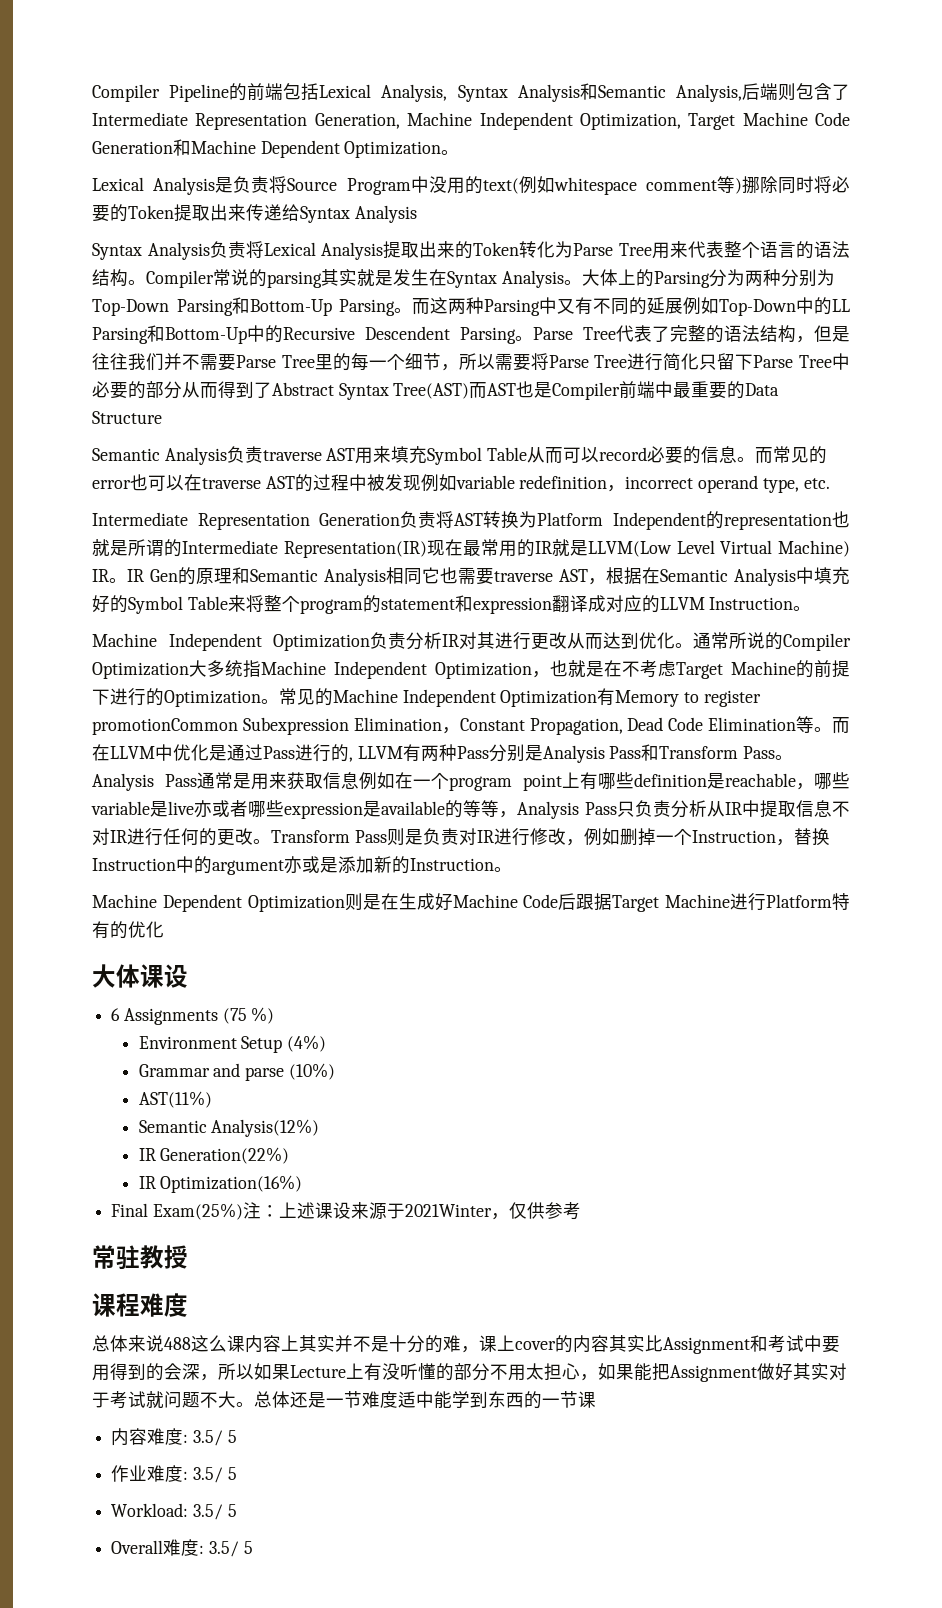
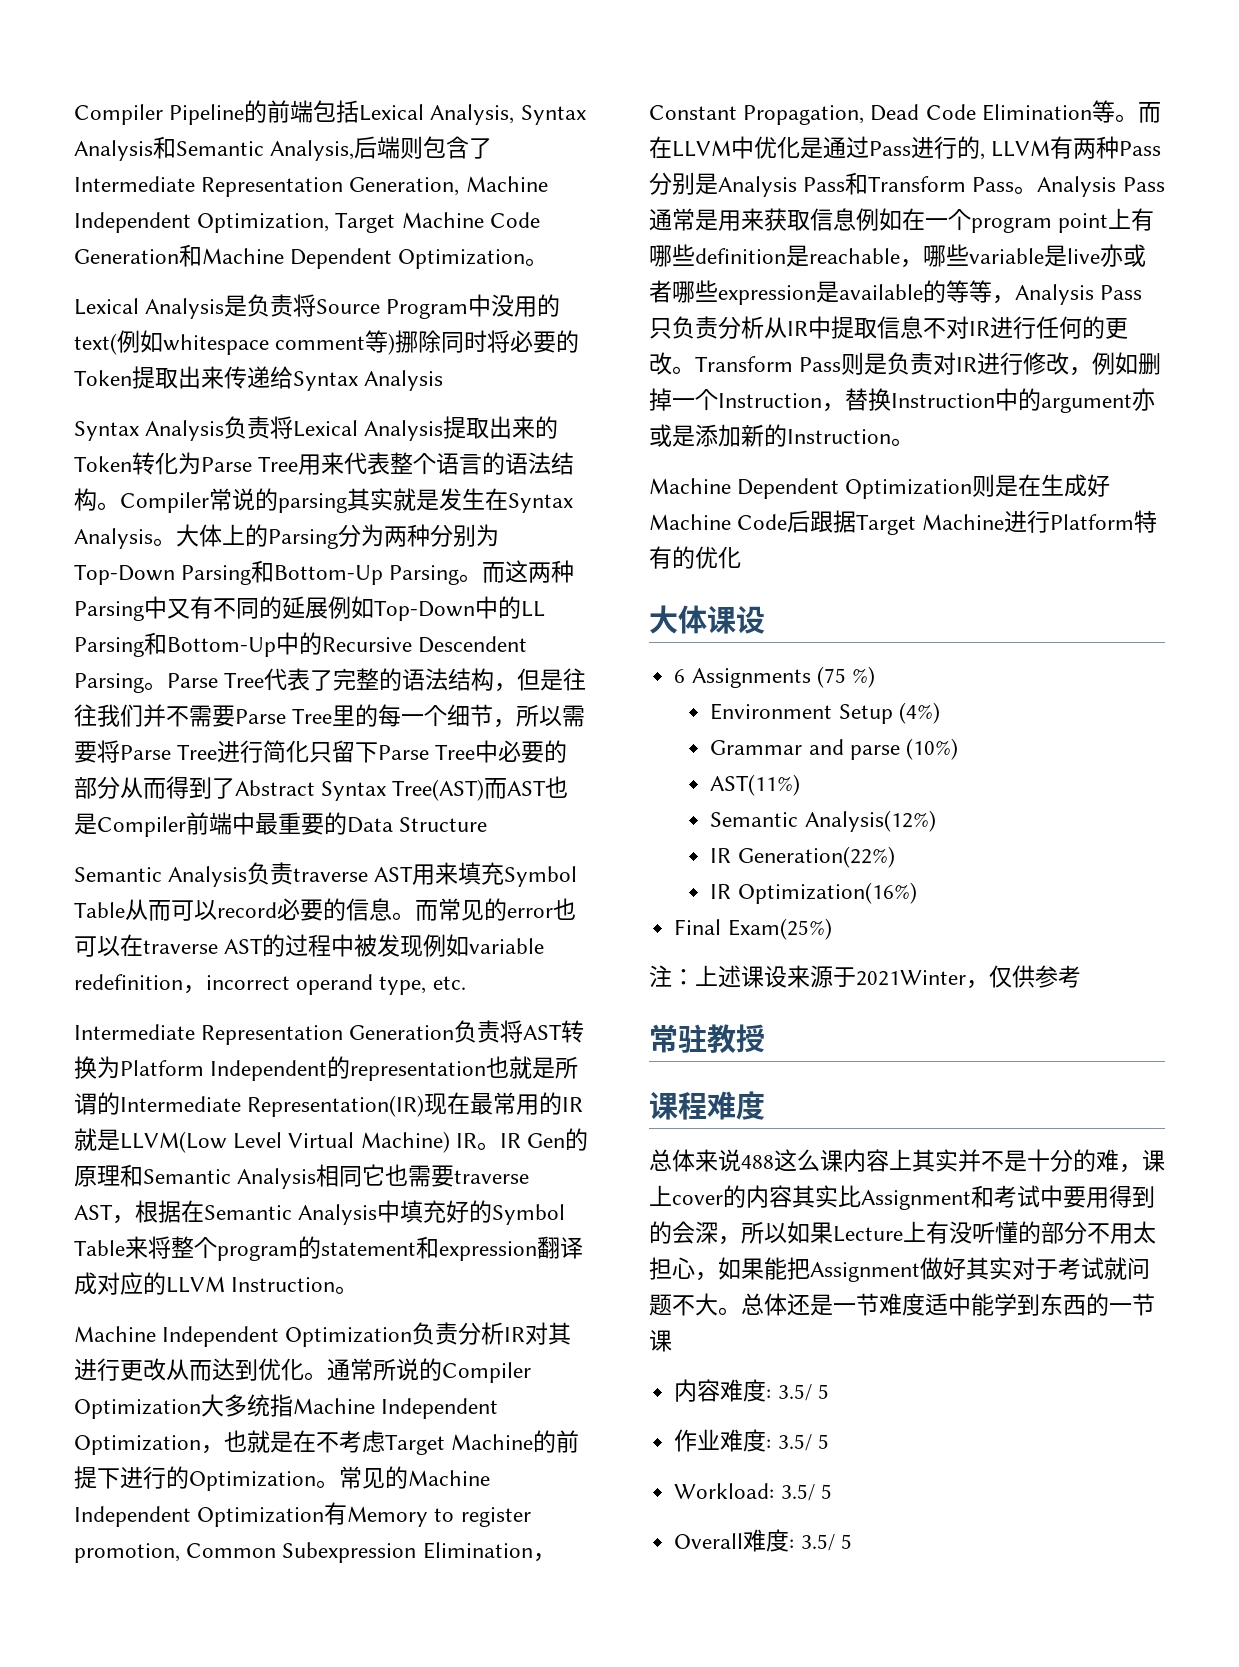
[92,718,238,735] promotionCommon -> [74,1543,277,1563] promotion, Common
(243, 1211) none -> (832, 929) //

